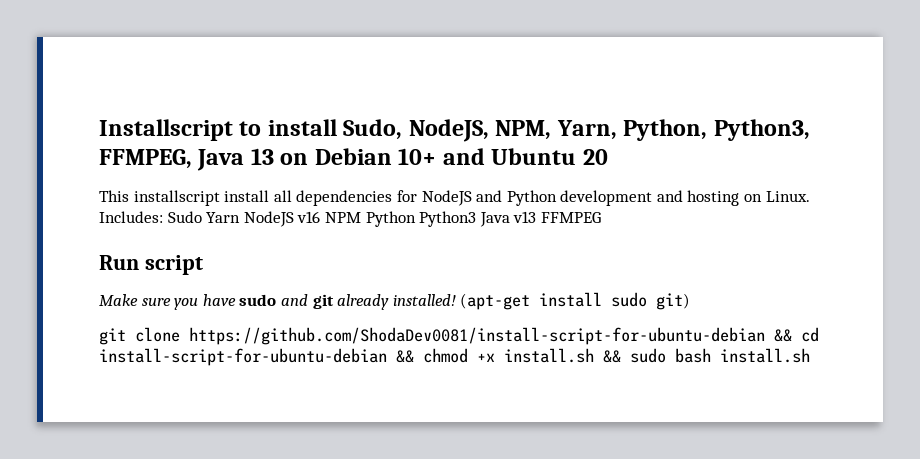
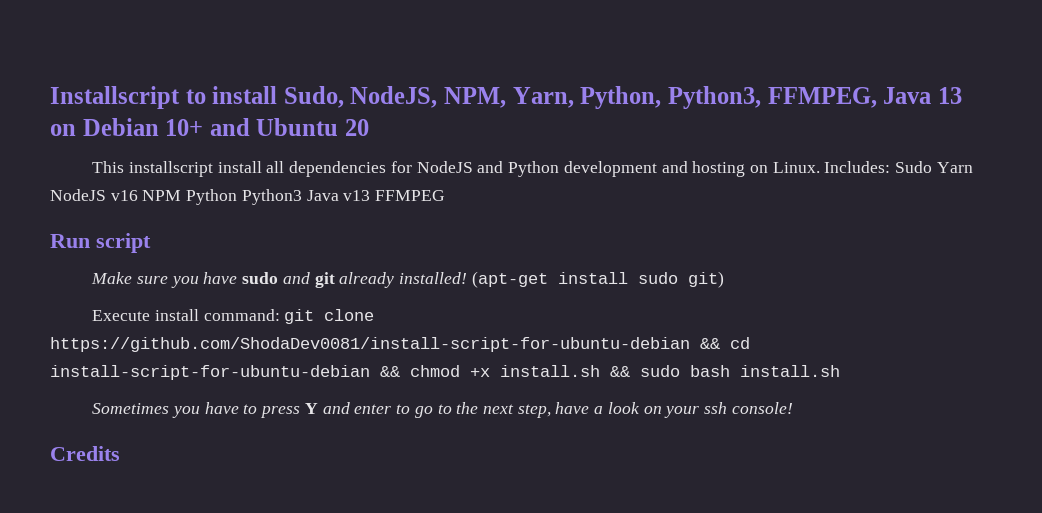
(691, 301) none -> [92,309,280,321] Execute install command:
(810, 355) none -> [92,402,793,418] [50,446,120,461] // Sometimes you have to press Y and enter to go to the next step, have a look on your ssh console! // Credits

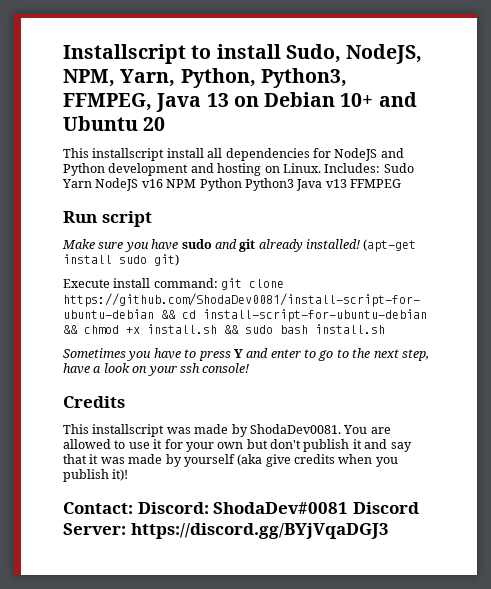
(120, 453) none -> [63,424,391,437] [63,439,412,452] [63,454,398,467] [63,469,129,482] [63,502,419,514] [63,523,389,539] // This installscript was made by ShodaDev0081. You are allowed to use it for your own but don't publish it and say that it was made by yourself (aka give credits when you publish it)! // Contact: Discord: ShodaDev#0081 Discord Server: https://discord.gg/BYjVqaDGJ3

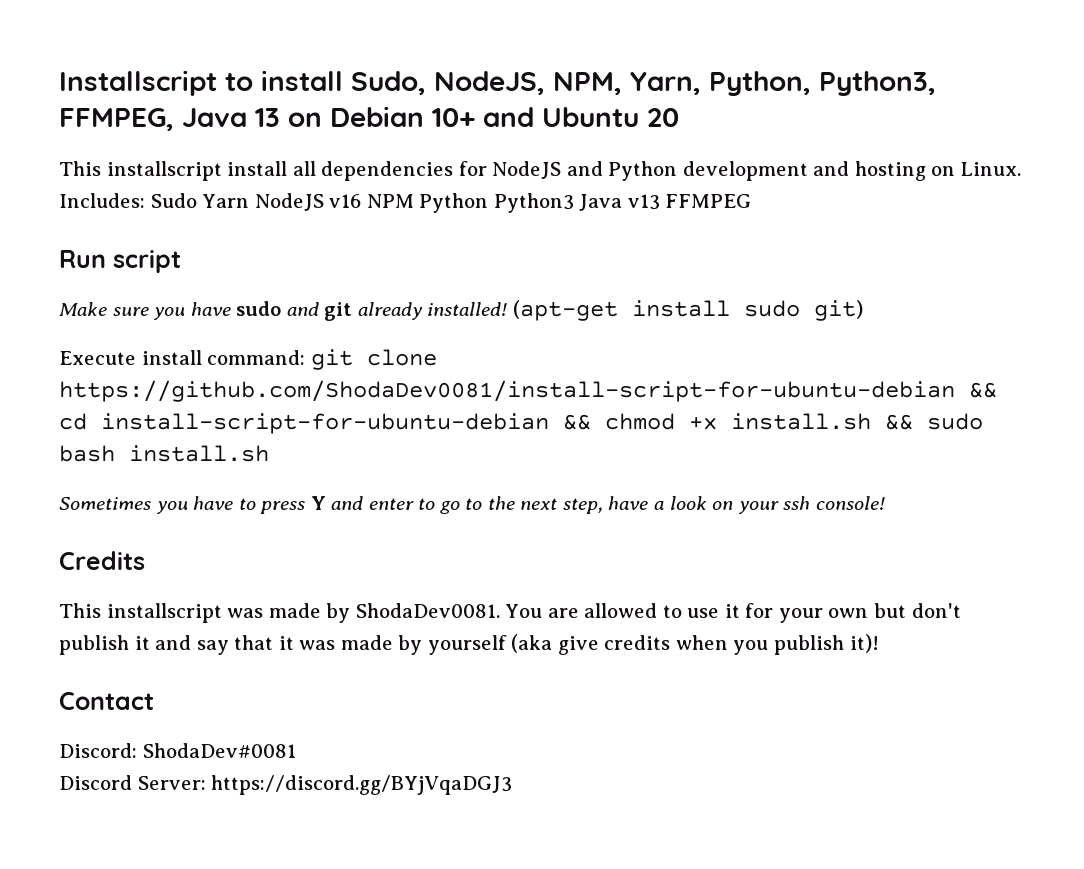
[63,502,133,514] Contact: -> [59,692,154,710] Contact //
(349, 508) none -> (296, 750) //

